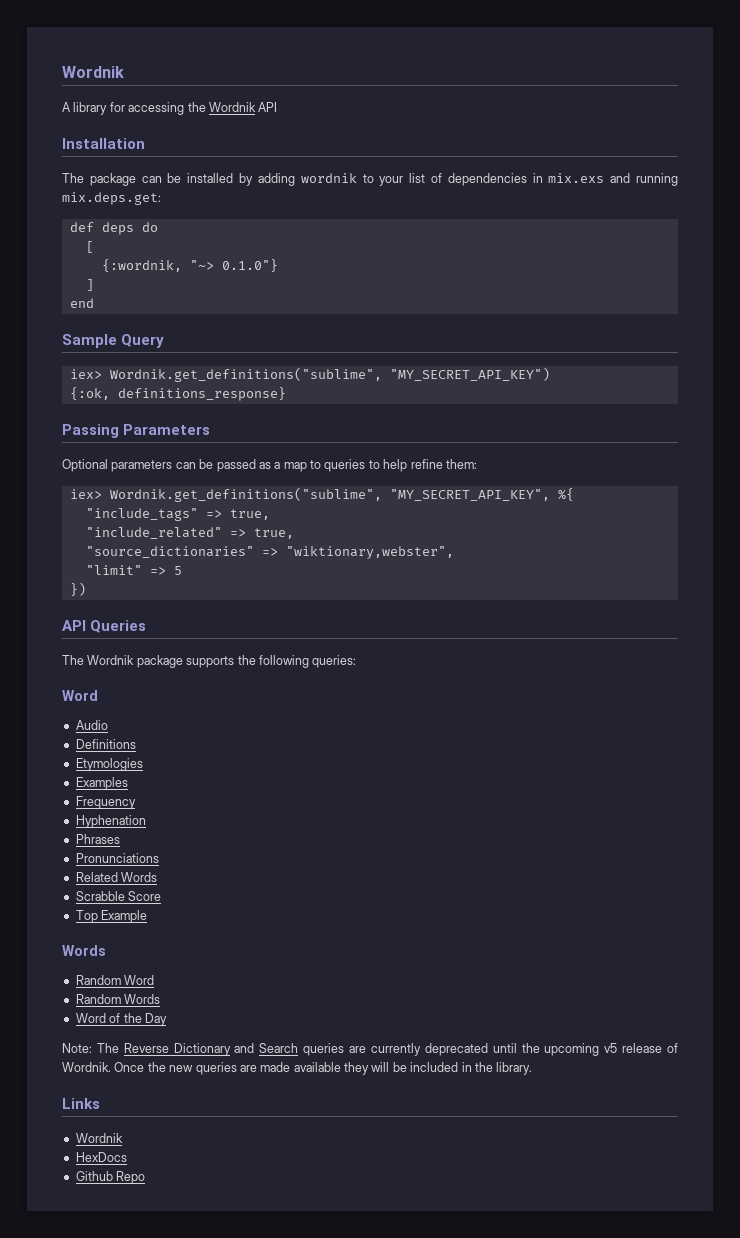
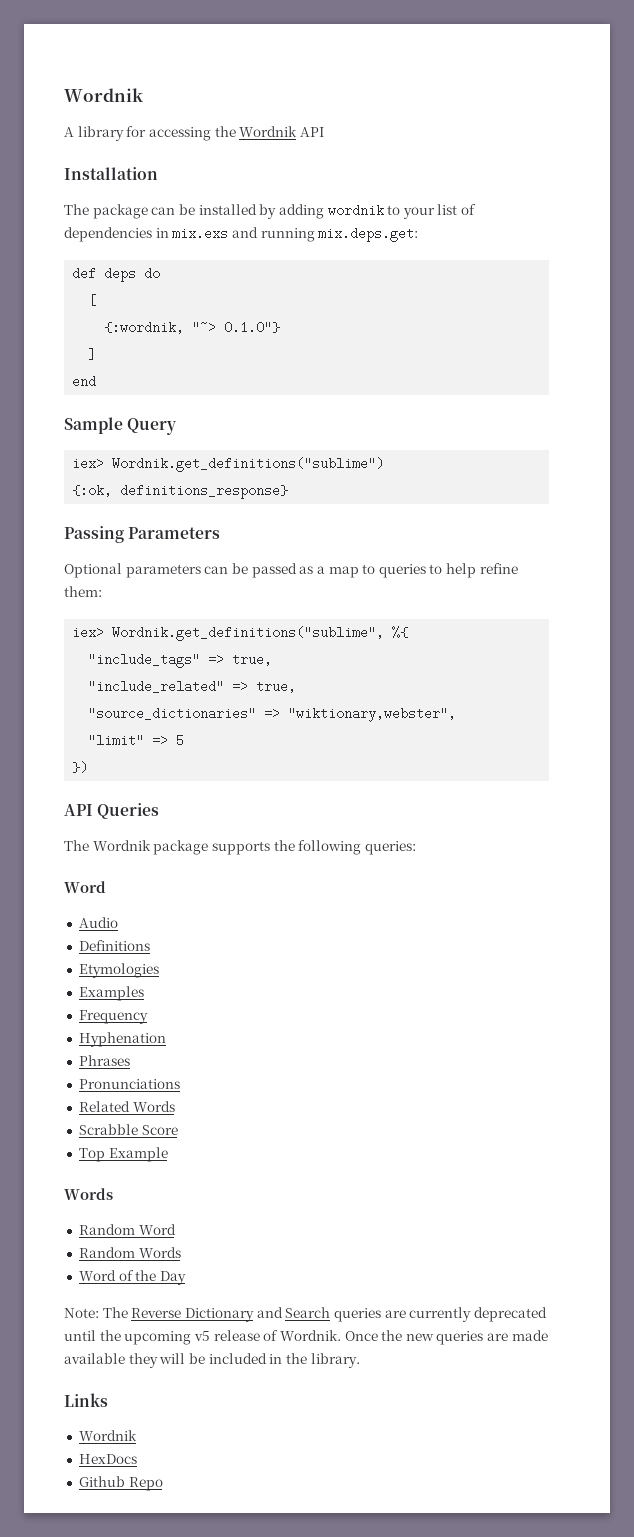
[109,367,550,382] Wordnik.get_definitions("sublime", "MY_SECRET_API_KEY") -> [112,457,385,472] Wordnik.get_definitions("sublime")
[389,489,550,501] "MY_SECRET_API_KEY", -> (385, 633) none

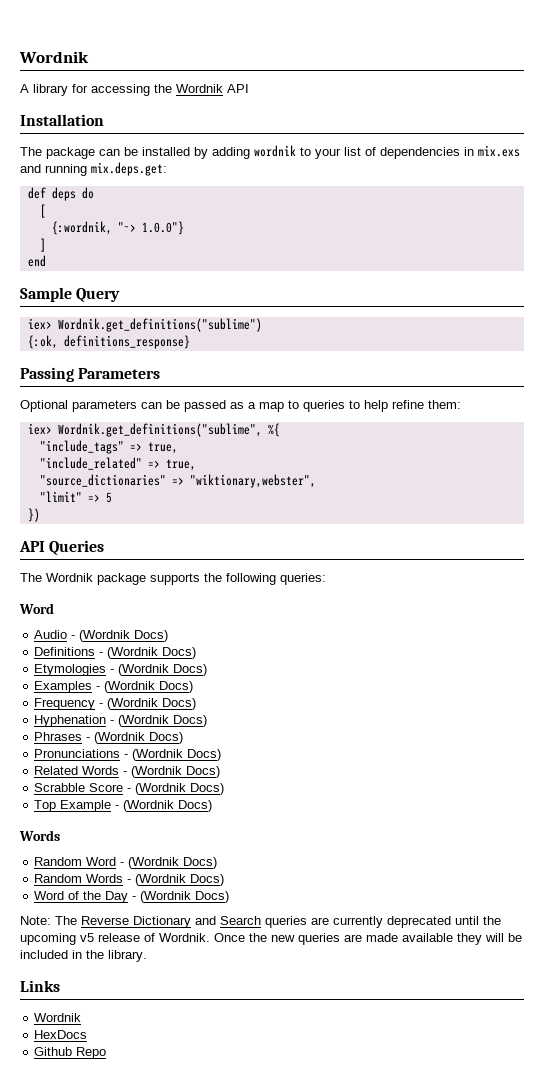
[224,321,281,334] 0.1.0"} -> [141,221,184,235] 1.0.0"}
[78,940,150,951] [78,963,159,978] [78,986,144,1001] [78,1010,148,1024] [78,1032,166,1047] [78,1055,130,1066] [78,1079,180,1089] // Definitions // Etymologies // Examples // Frequency // Hyphenation // Phrases // Pronunciations -> [71,630,169,642] [34,647,197,659] [34,664,208,676] [34,681,194,693] [34,698,197,710] [34,715,208,727] [34,732,184,744] [34,749,222,761] - (Wordnik Docs) // Definitions - (Wordnik Docs) // Etymologies - (Wordnik Docs) // Examples - (Wordnik Docs) // Frequency - (Wordnik Docs) // Hyphenation - (Wordnik Docs) // Phrases - (Wordnik Docs) // Pronunciations - (Wordnik Docs)
(175, 1106) none -> [123,766,221,778] - (Wordnik Docs)
(178, 1130) none -> [127,783,225,795] - (Wordnik Docs)
(168, 1154) none -> [115,800,213,812] - (Wordnik Docs)
(176, 1229) none -> [120,857,218,869] - (Wordnik Docs)
(181, 1252) none -> [127,874,225,886] - (Wordnik Docs)
(186, 1278) none -> [132,891,230,903] - (Wordnik Docs)

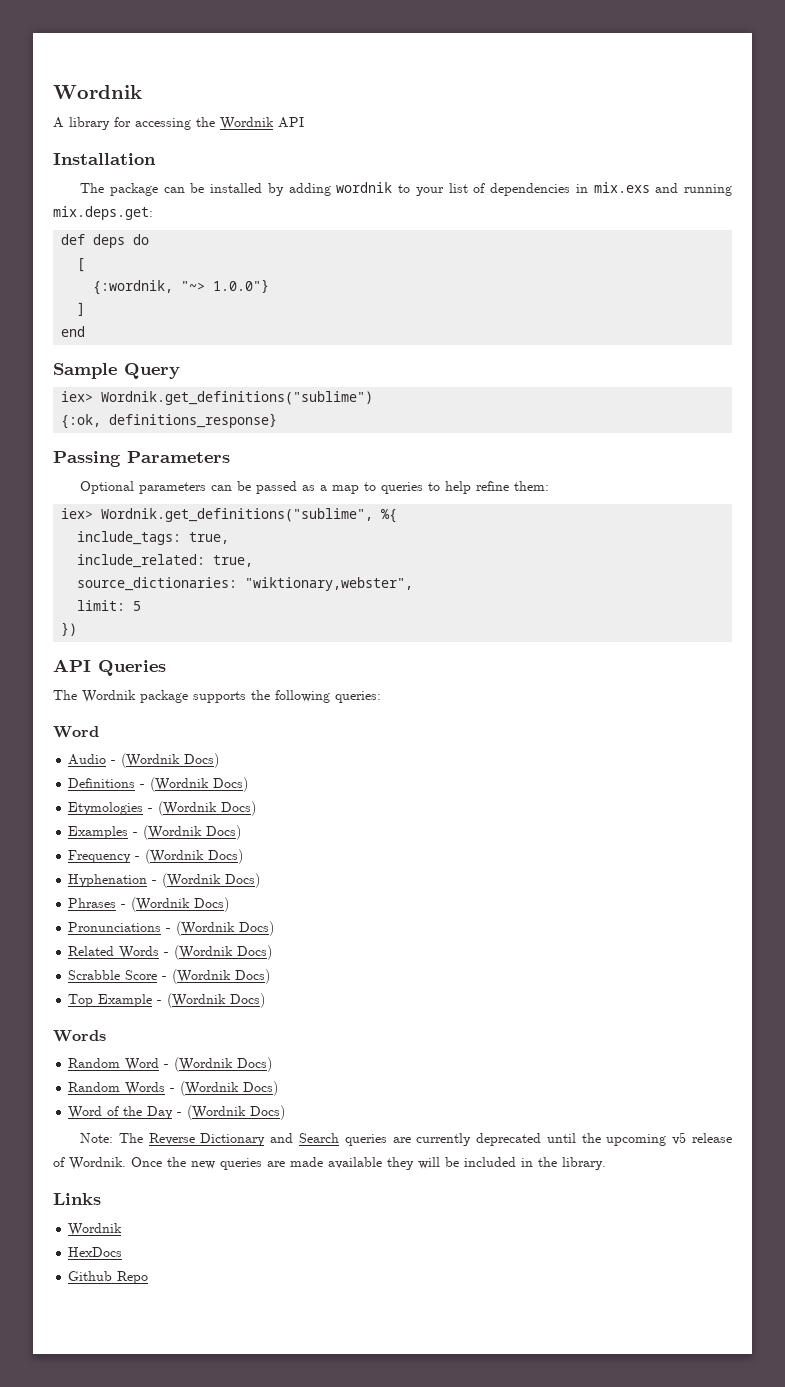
[39,440,178,454] [39,457,196,471] [39,474,184,487] "include_tags" => true, // "include_related" => true, // "source_dictionaries" => -> [77,531,230,545] [77,554,254,568] [77,577,238,591] include_tags: true, // include_related: true, // source_dictionaries:
[39,491,100,502] "limit" => -> [77,600,126,611] limit:

